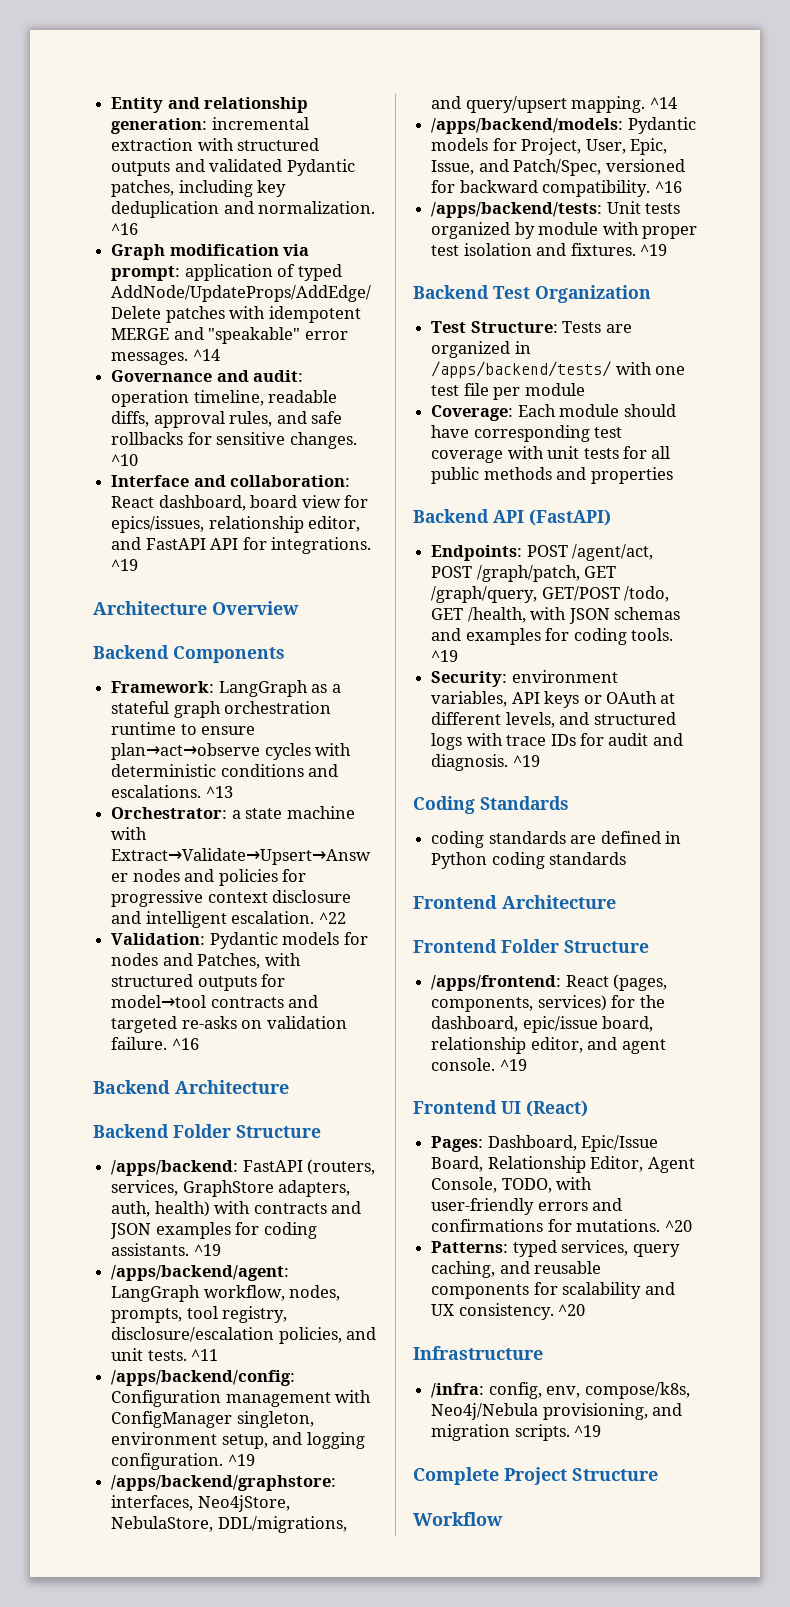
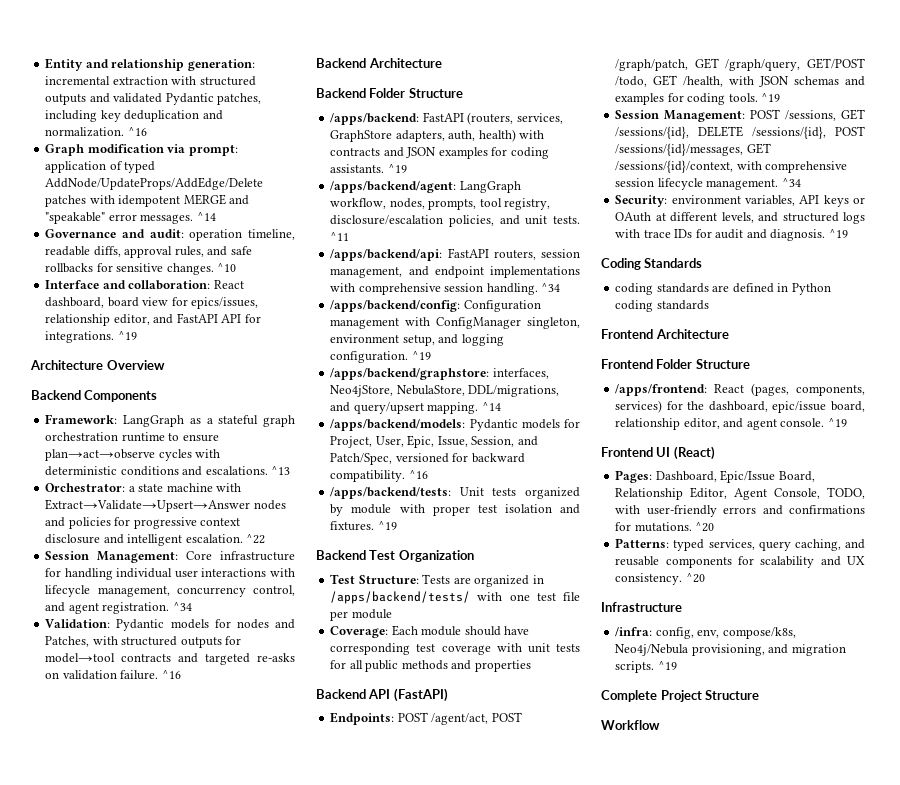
(346, 918) none -> [45,551,295,563] [45,568,295,580] [45,585,295,597] [45,602,192,614] // Session Management: Core infrastructure for handling individual user interactions with lifecycle management, concurrency control, and agent registration. ^34
(219, 1355) none -> [330,248,580,261] [330,266,580,278] [330,283,561,295] // /apps/backend/api: FastAPI routers, session management, and endpoint implementations with comprehensive session handling. ^34
(475, 167) none -> [471,436,515,447] Session,
(459, 656) none -> [615,109,865,122] [615,126,865,139] [615,143,771,156] [615,160,848,173] [615,178,801,190] // Session Management: POST /sessions, GET /sessions/{id}, DELETE /sessions/{id}, POST /sessions/{id}/messages, GET /sessions/{id}/context, with comprehensive session lifecycle management. ^34

